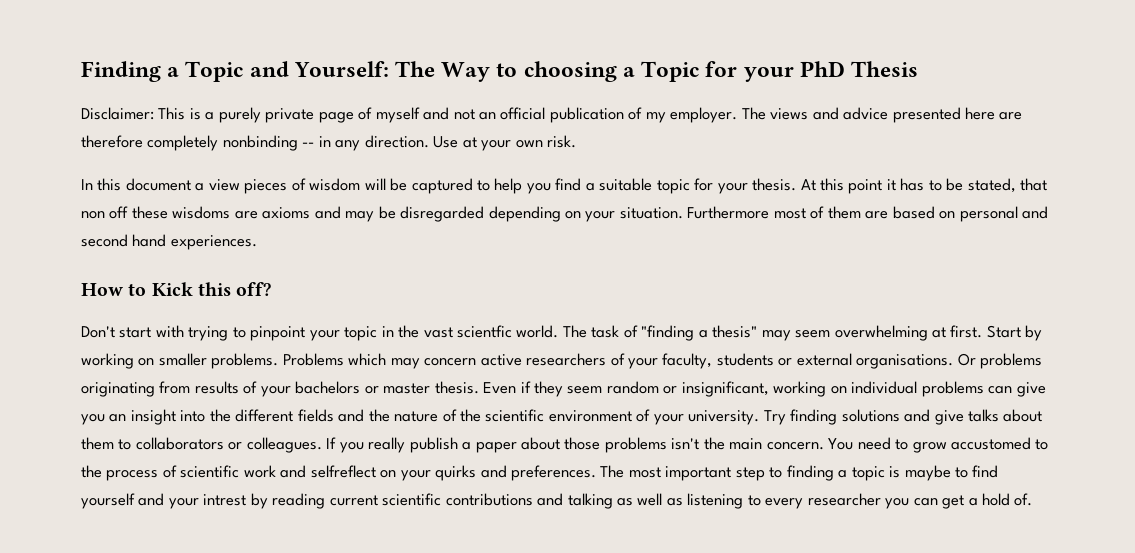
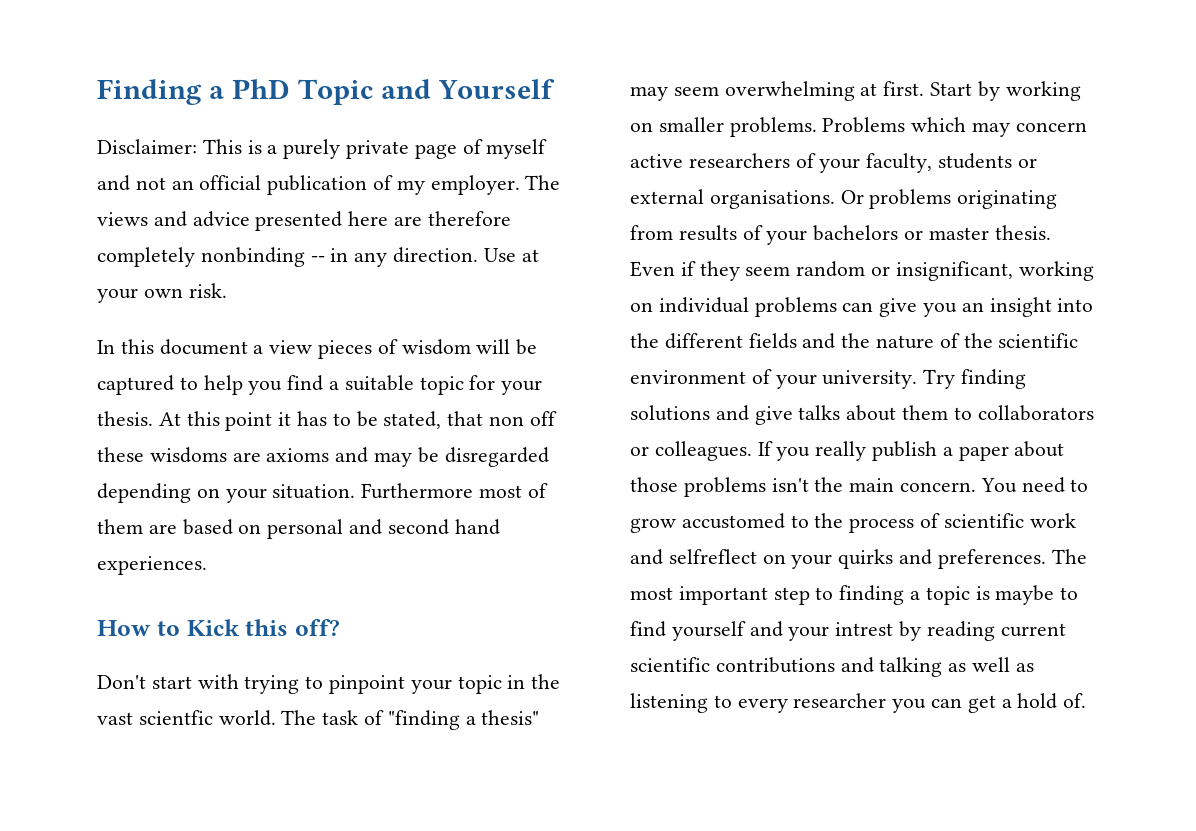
(180, 72) none -> [231,79,290,99] PhD
[293,61,918,82] Yourself: The Way to choosing a Topic for your PhD Thesis -> [437,79,555,99] Yourself

